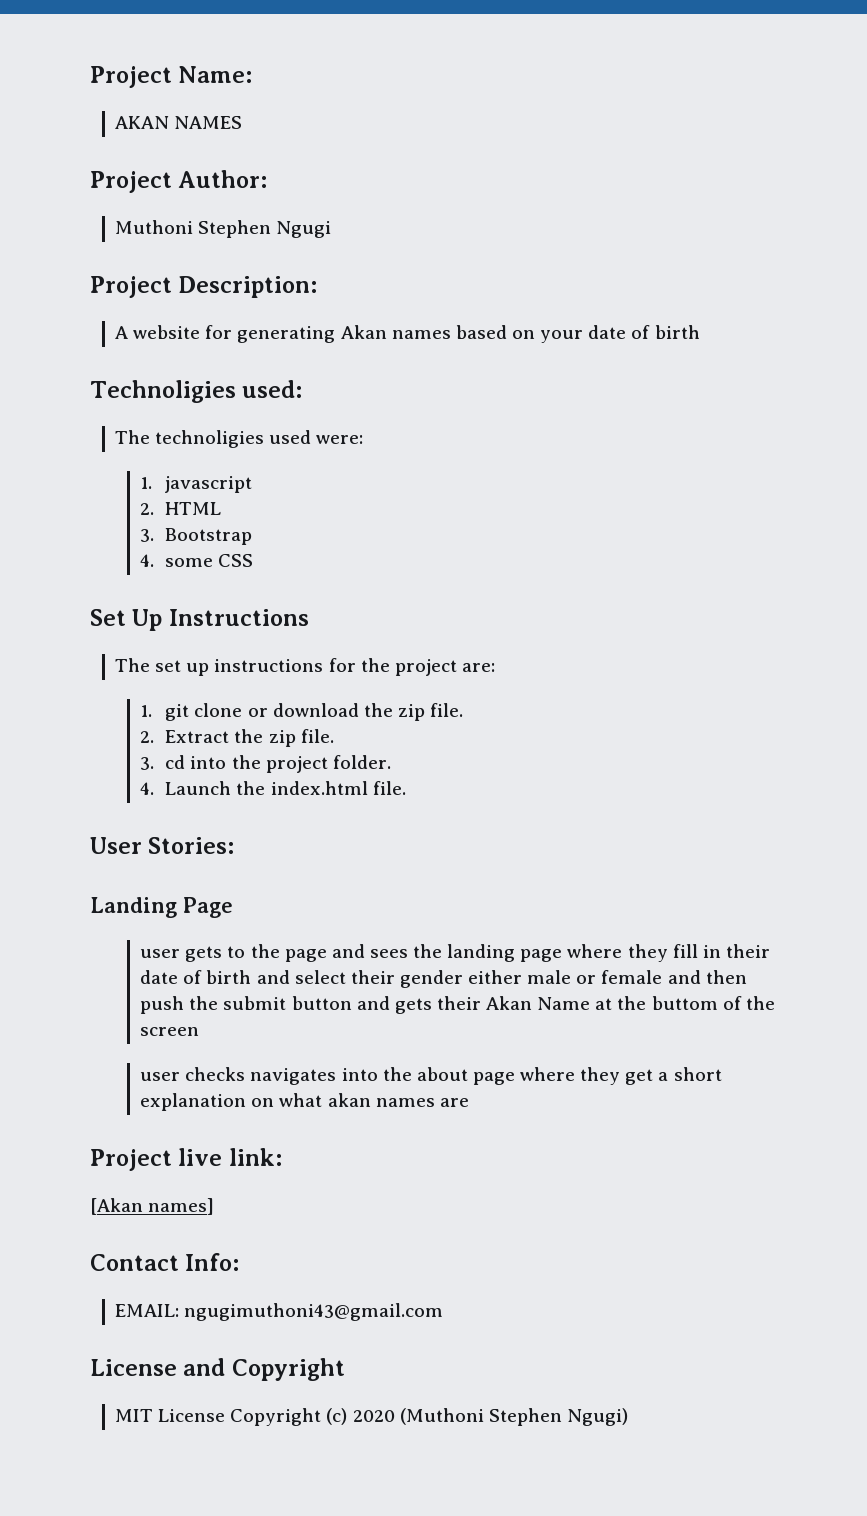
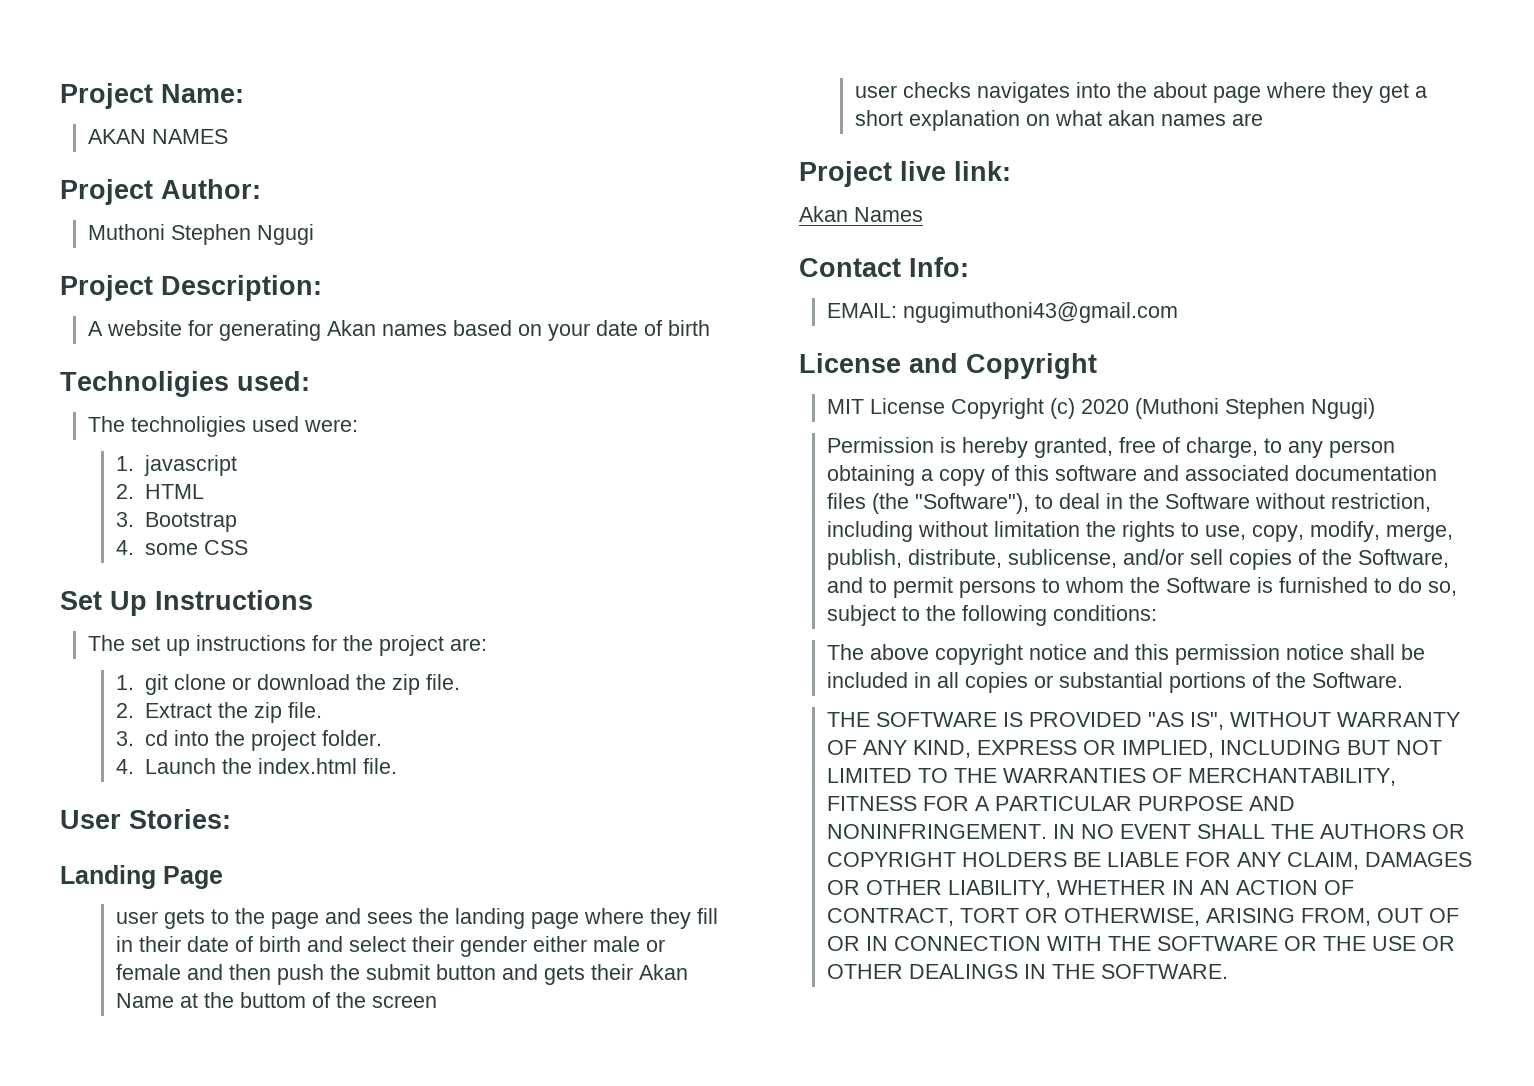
[90,1198,215,1215] [Akan names] -> [799,206,923,222] Akan Names
(628, 1417) none -> [827,437,1396,458] [827,465,1438,486] [827,493,1432,514] [827,521,1454,542] [827,549,1450,570] [827,577,1458,598] [827,605,1158,626] [827,644,1426,665] [827,672,1404,693] [827,712,1461,730] [827,740,1443,758] [827,768,1397,786] [827,796,1296,811] [827,824,1466,839] [827,852,1473,870] [827,880,1355,898] [827,908,1460,926] [827,936,1456,951] [827,964,1229,979] // Permission is hereby granted, free of charge, to any person obtaining a copy of this software and associated documentation files (the "Software"), to deal in the Software without restriction, including without limitation the rights to use, copy, modify, merge, publish, distribute, sublicense, and/or sell copies of the Software, and to permit persons to whom the Software is furnished to do so, subject to the following conditions: // The above copyright notice and this permission notice shall be included in all copies or substantial portions of the Software. // THE SOFTWARE IS PROVIDED "AS IS", WITHOUT WARRANTY OF ANY KIND, EXPRESS OR IMPLIED, INCLUDING BUT NOT LIMITED TO THE WARRANTIES OF MERCHANTABILITY, FITNESS FOR A PARTICULAR PURPOSE AND NONINFRINGEMENT. IN NO EVENT SHALL THE AUTHORS OR COPYRIGHT HOLDERS BE LIABLE FOR ANY CLAIM, DAMAGES OR OTHER LIABILITY, WHETHER IN AN ACTION OF CONTRACT, TORT OR OTHERWISE, ARISING FROM, OUT OF OR IN CONNECTION WITH THE SOFTWARE OR THE USE OR OTHER DEALINGS IN THE SOFTWARE.

